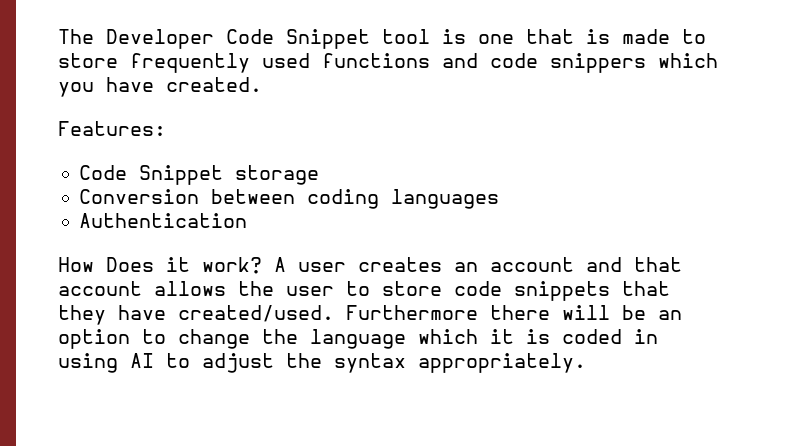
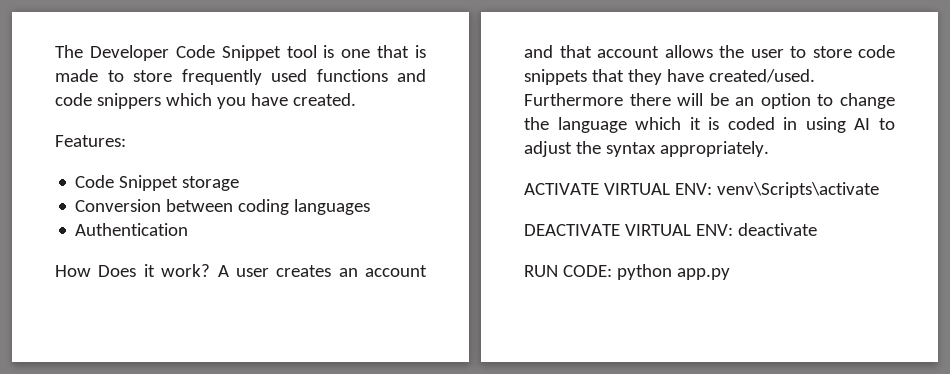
(586, 363) none -> [524,182,879,198] [524,223,817,236] [524,264,730,280] // ACTIVATE VIRTUAL ENV: venv\Scripts\activate // DEACTIVATE VIRTUAL ENV: deactivate // RUN CODE: python app.py

